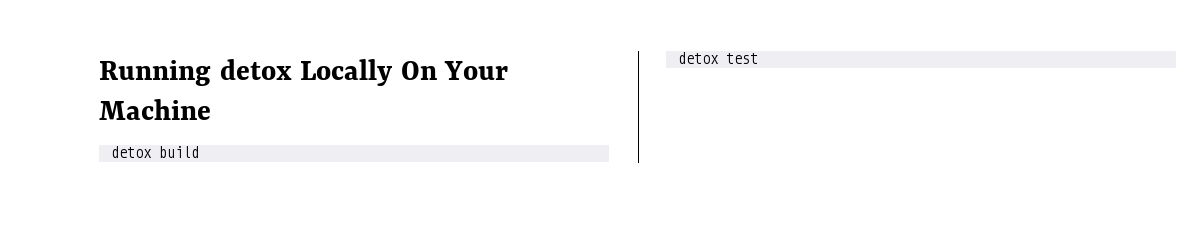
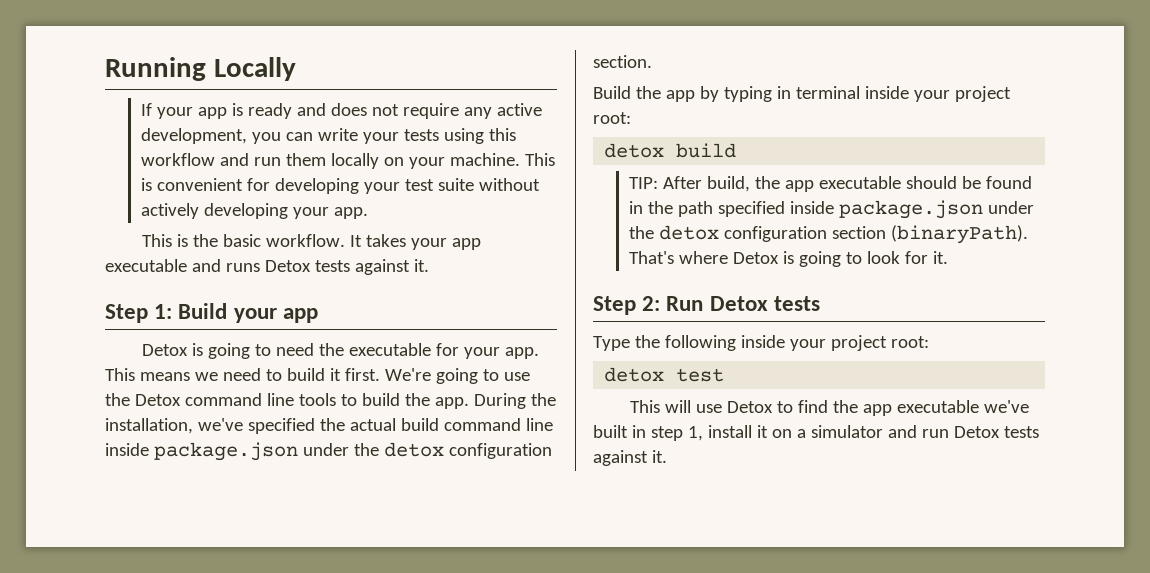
[219,59,509,86] [99,99,211,120] [111,146,199,158] [678,52,758,64] detox Locally On Your Machine // detox build // detox test -> [213,57,296,81] [140,103,542,119] [140,128,516,144] [140,153,555,169] [140,178,540,194] [140,203,368,219] [141,234,481,250] [105,259,429,275] [105,303,318,323] [141,343,539,359] [105,368,530,384] [105,393,556,409] [105,418,553,434] [105,442,552,461] [593,55,652,68] [593,86,1011,102] [593,112,631,124] [604,143,737,158] [628,176,1032,192] [628,200,1034,219] [628,225,1028,244] [628,251,948,267] [593,296,820,315] [593,335,929,351] [604,367,725,382] [629,400,1029,416] [593,425,1039,441] [593,450,667,466] Locally // If your app is ready and does not require any active development, you can write your tests using this workflow and run them locally on your machine. This is convenient for developing your test suite without actively developing your app. // This is the basic workflow. It takes your app executable and runs Detox tests against it. // Step 1: Build your app // Detox is going to need the executable for your app. This means we need to build it first. We're going to use the Detox command line tools to build the app. During the installation, we've specified the actual build command line inside package.json under the detox configuration section. // Build the app by typing in terminal inside your project root: // detox build // TIP: After build, the app executable should be found in the path specified inside package.json under the detox configuration section (binaryPath). That's where Detox is going to look for it. // Step 2: Run Detox tests // Type the following inside your project root: // detox test // This will use Detox to find the app executable we've built in step 1, install it on a simulator and run Detox tests against it.

